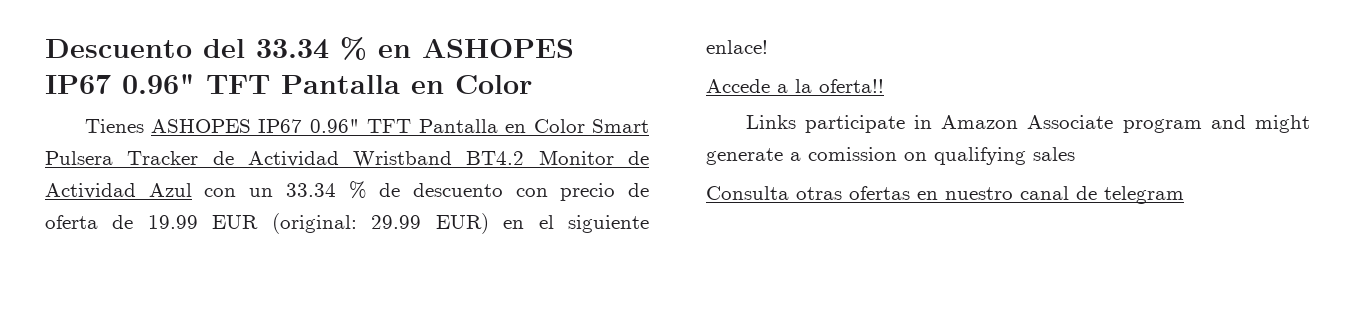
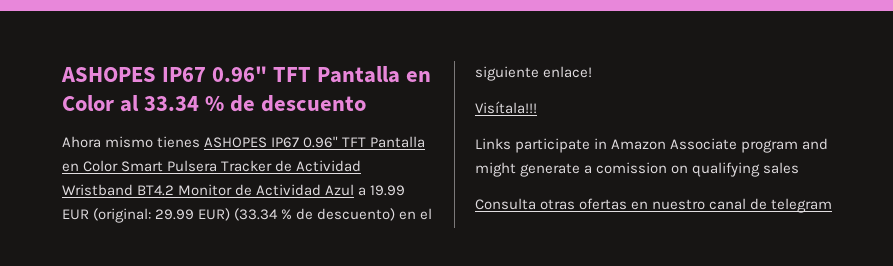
[45,37,574,60] [45,74,532,94] [84,119,144,133] Descuento del 33.34 % en ASHOPES IP67 0.96" TFT Pantalla en Color // Tienes -> [61,66,432,83] [62,95,367,112] [62,136,201,148] ASHOPES IP67 0.96" TFT Pantalla en Color al 33.34 % de descuento // Ahora mismo tienes
[204,181,649,201] [45,215,134,229] con un 33.34 % de descuento con precio de oferta de -> [358,187,367,196] a
(489, 223) none -> [234,208,396,221] (33.34 % de descuento)
[706,79,884,93] Accede a la oferta!! -> [475,101,537,114] Visítala!!!

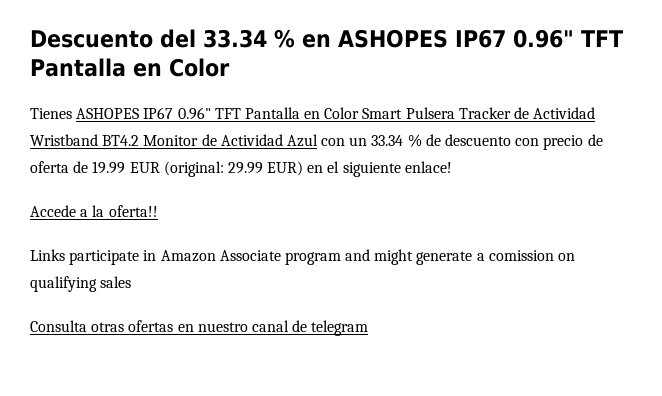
[61,66,432,83] [62,95,367,112] [62,136,201,148] ASHOPES IP67 0.96" TFT Pantalla en Color al 33.34 % de descuento // Ahora mismo tienes -> [30,29,623,48] [30,58,230,77] [30,108,72,119] Descuento del 33.34 % en ASHOPES IP67 0.96" TFT Pantalla en Color // Tienes
[358,187,367,196] a -> [321,134,603,150] [30,161,89,173] con un 33.34 % de descuento con precio de oferta de
[234,208,396,221] (33.34 % de descuento) -> (304, 168) none
[475,101,537,114] Visítala!!! -> [30,205,158,217] Accede a la oferta!!

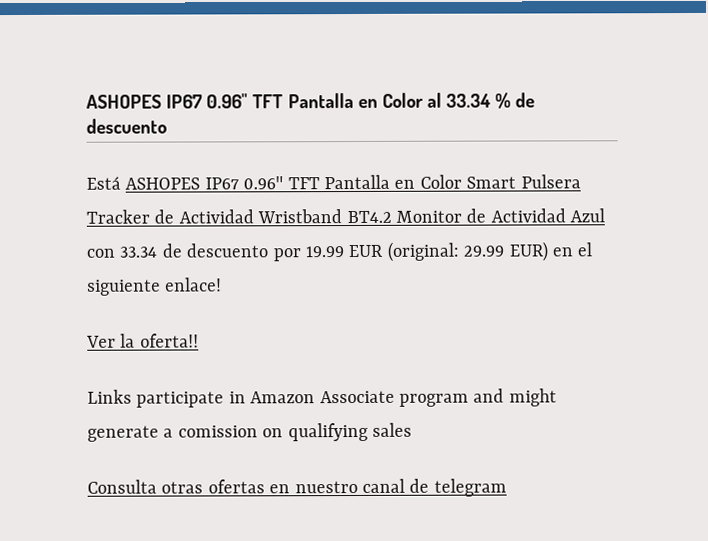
[30,29,623,48] [30,58,230,77] [30,108,72,119] Descuento del 33.34 % en ASHOPES IP67 0.96" TFT Pantalla en Color // Tienes -> [86,92,536,109] [86,118,167,134] [86,176,121,190] ASHOPES IP67 0.96" TFT Pantalla en Color al 33.34 % de descuento // Está
[349,134,603,150] [30,161,89,173] un 33.34 % de descuento con precio de oferta de -> [119,243,301,262] 33.34 de descuento por
[30,205,89,217] Accede a -> [86,335,116,348] Ver

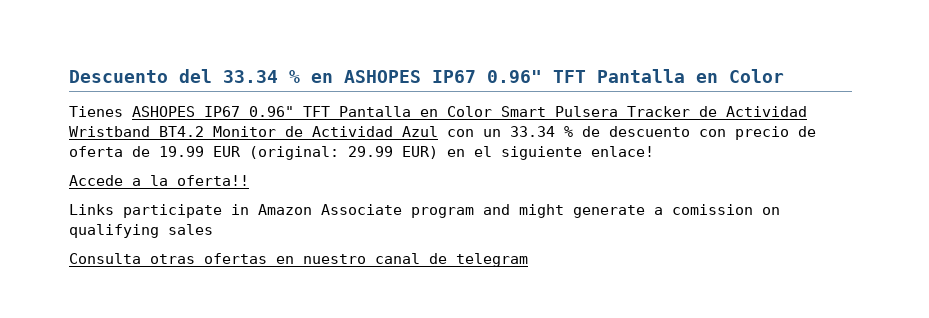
[86,92,536,109] [86,118,167,134] [86,176,121,190] ASHOPES IP67 0.96" TFT Pantalla en Color al 33.34 % de descuento // Está -> [69,69,784,83] [69,106,123,117] Descuento del 33.34 % en ASHOPES IP67 0.96" TFT Pantalla en Color // Tienes
[119,243,301,262] 33.34 de descuento por -> [483,126,816,140] [69,146,150,157] un 33.34 % de descuento con precio de oferta de
[86,335,116,348] Ver -> [69,175,141,186] Accede a

